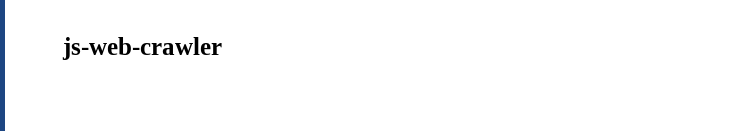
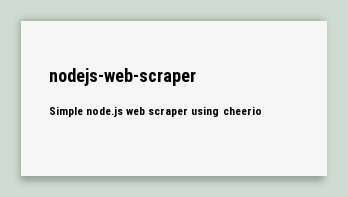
[62,37,222,60] js-web-crawler -> [49,68,196,86] [49,106,262,117] nodejs-web-scraper // Simple node.js web scraper using cheerio

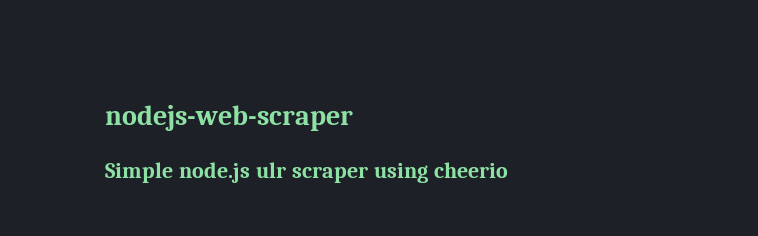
[126,107,146,115] web -> [255,162,286,178] ulr

